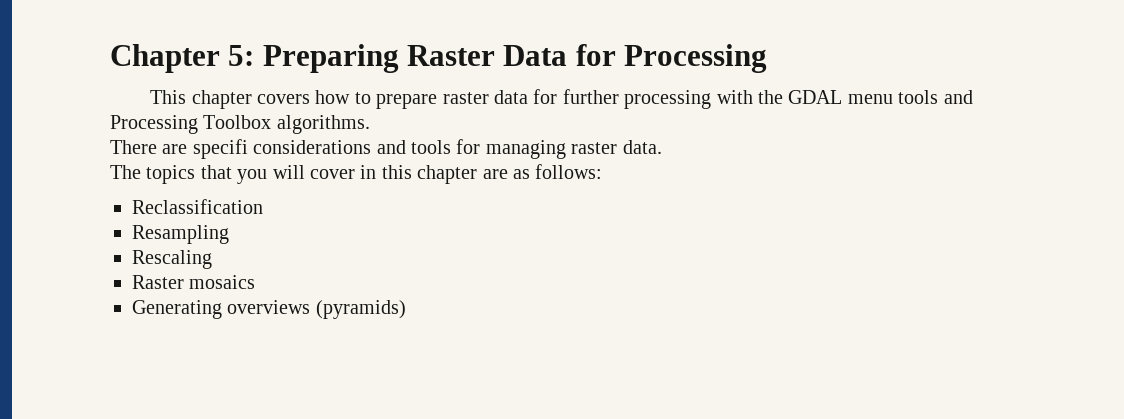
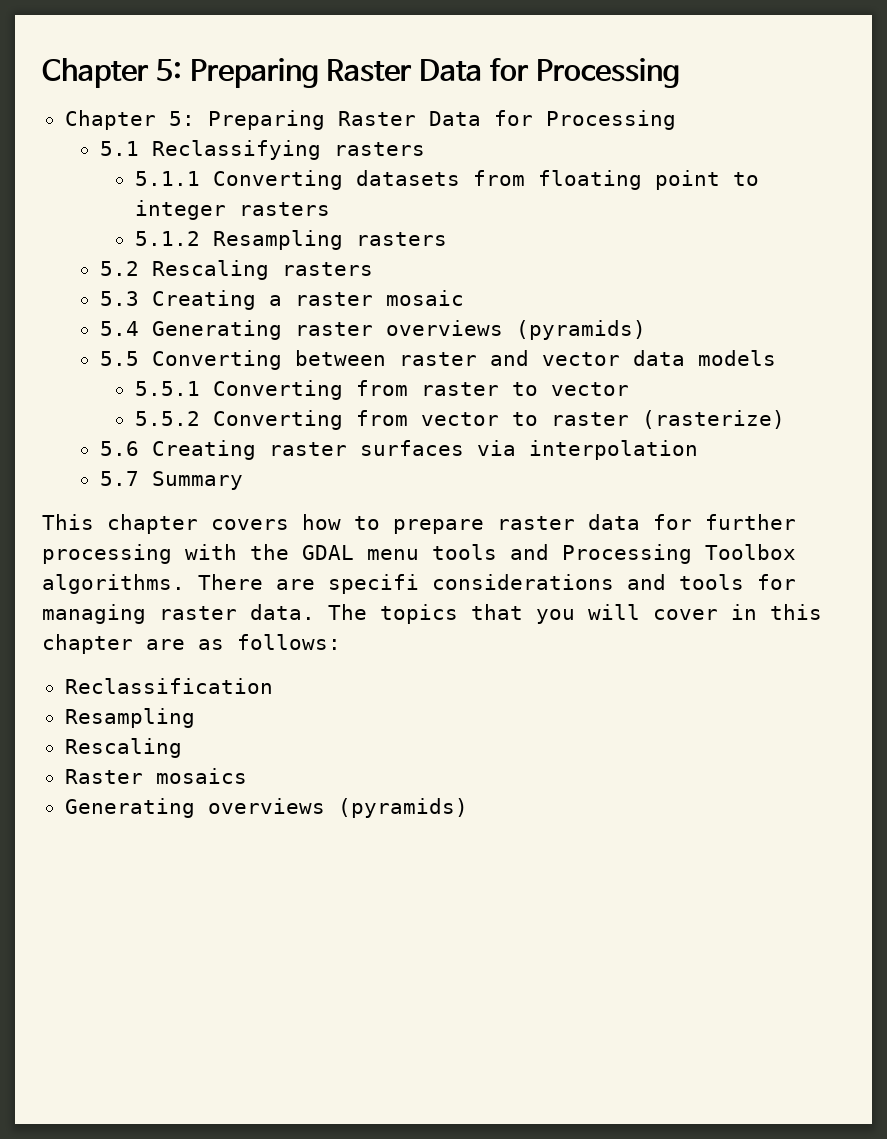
[110,44,768,73] Chapter 5: Preparing Raster Data for Processing -> [42,58,680,88] [64,110,676,130] [99,140,425,160] [134,170,759,190] [134,200,330,220] [134,230,447,250] [99,260,373,280] [99,290,464,310] [99,320,646,340] [99,350,776,370] [134,380,629,400] [134,410,785,430] [99,440,698,460] [99,471,243,490] Chapter 5: Preparing Raster Data for Processing // Chapter 5: Preparing Raster Data for Processing // 5.1 Reclassifying rasters // 5.1.1 Converting datasets from floating point to integer rasters // 5.1.2 Resampling rasters // 5.2 Rescaling rasters // 5.3 Creating a raster mosaic // 5.4 Generating raster overviews (pyramids) // 5.5 Converting between raster and vector data models // 5.5.1 Converting from raster to vector // 5.5.2 Converting from vector to raster (rasterize) // 5.6 Creating raster surfaces via interpolation // 5.7 Summary
(370, 124) // -> (185, 584) none
(662, 147) // -> (315, 612) none

